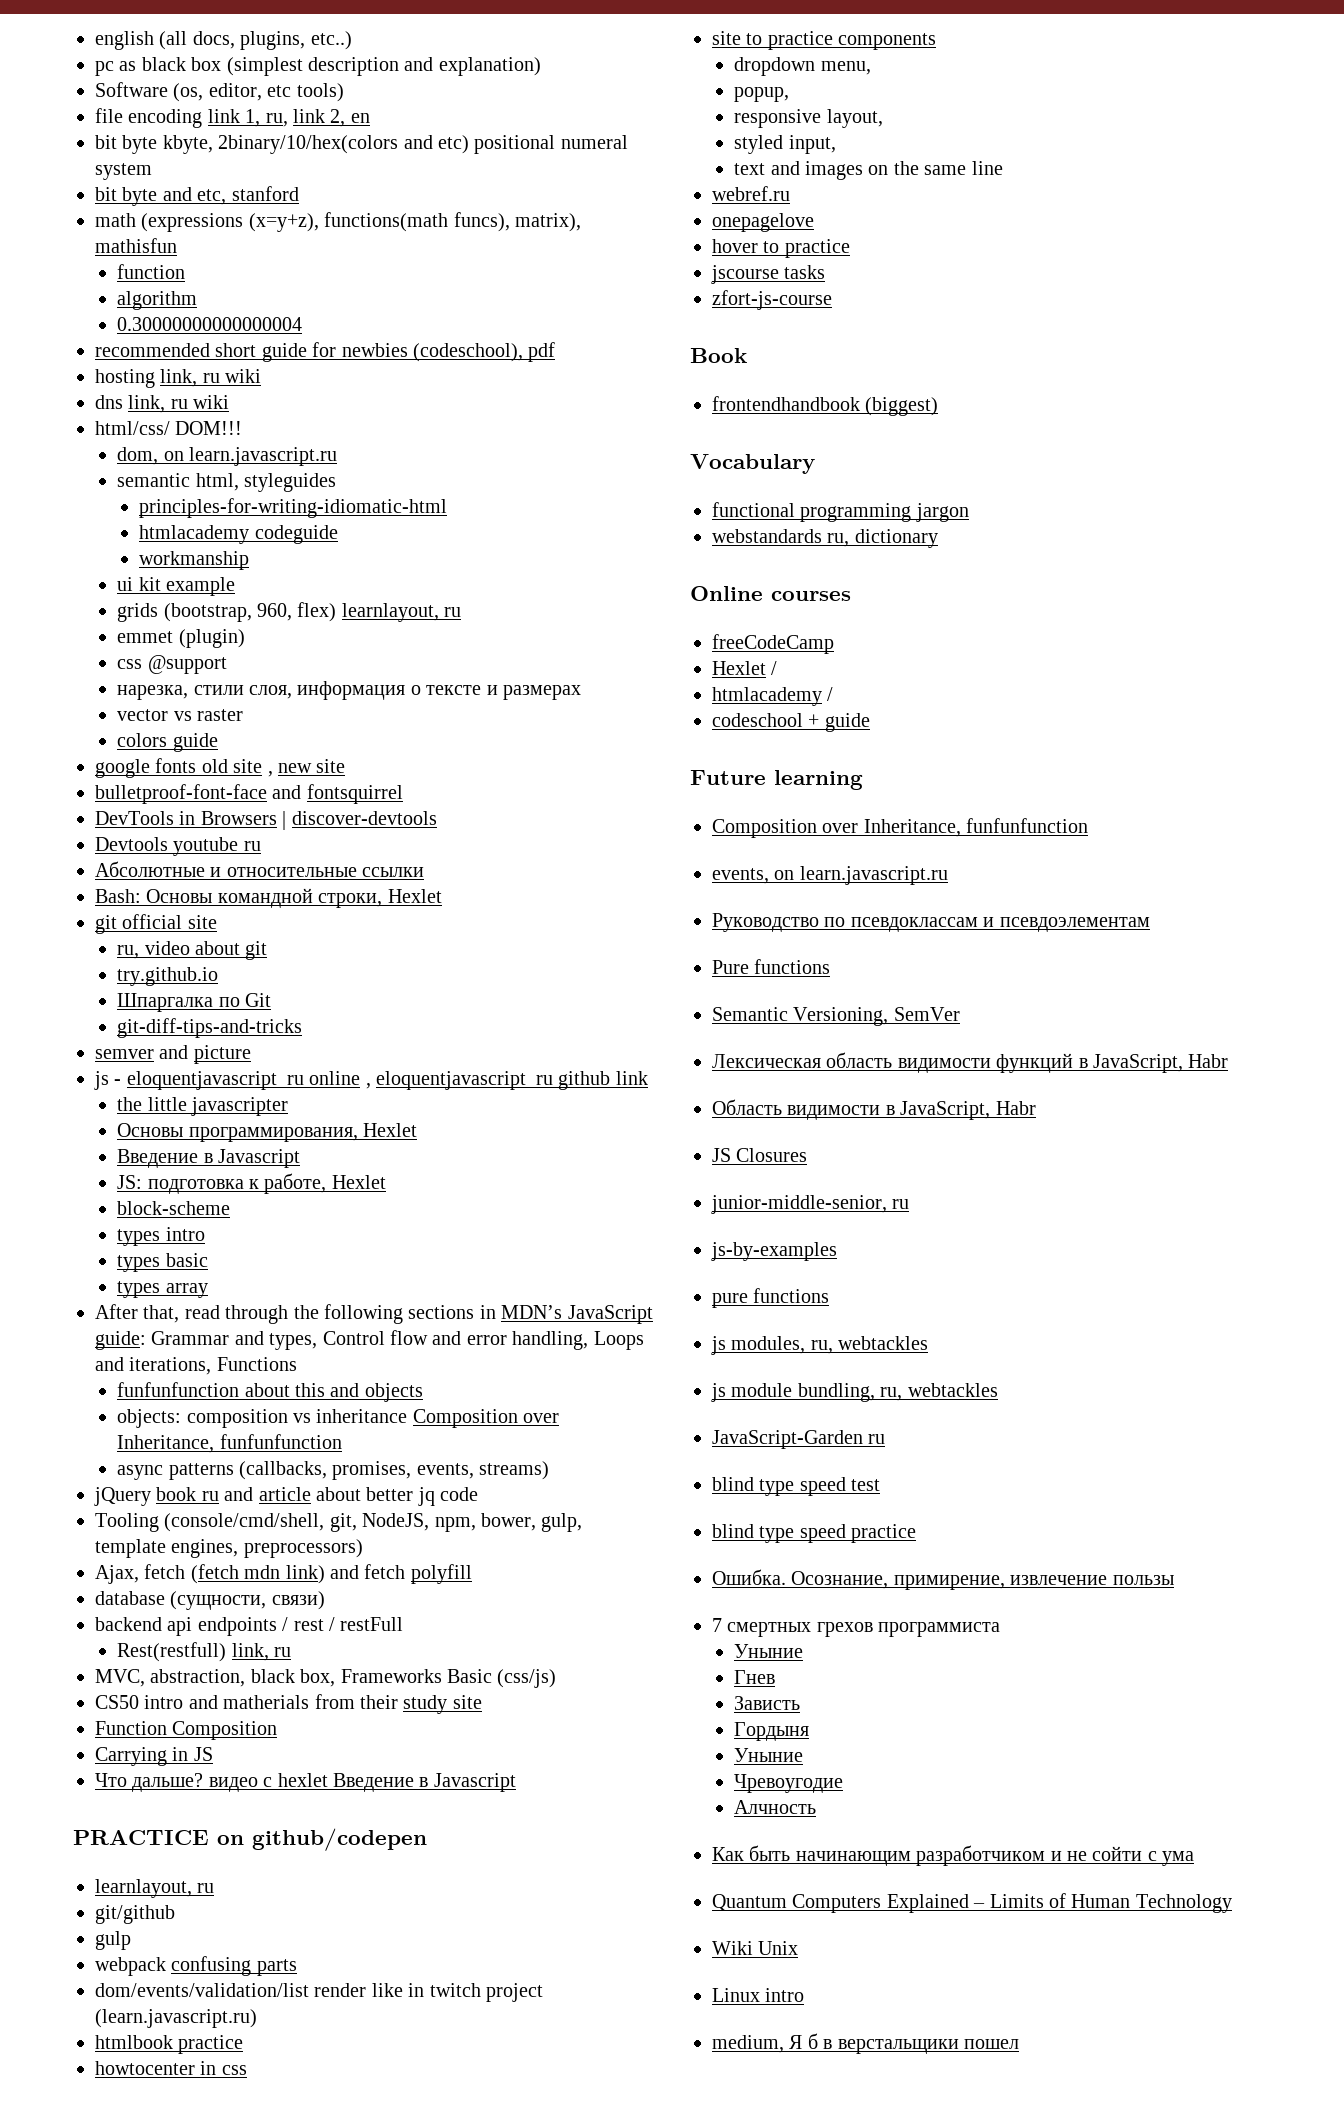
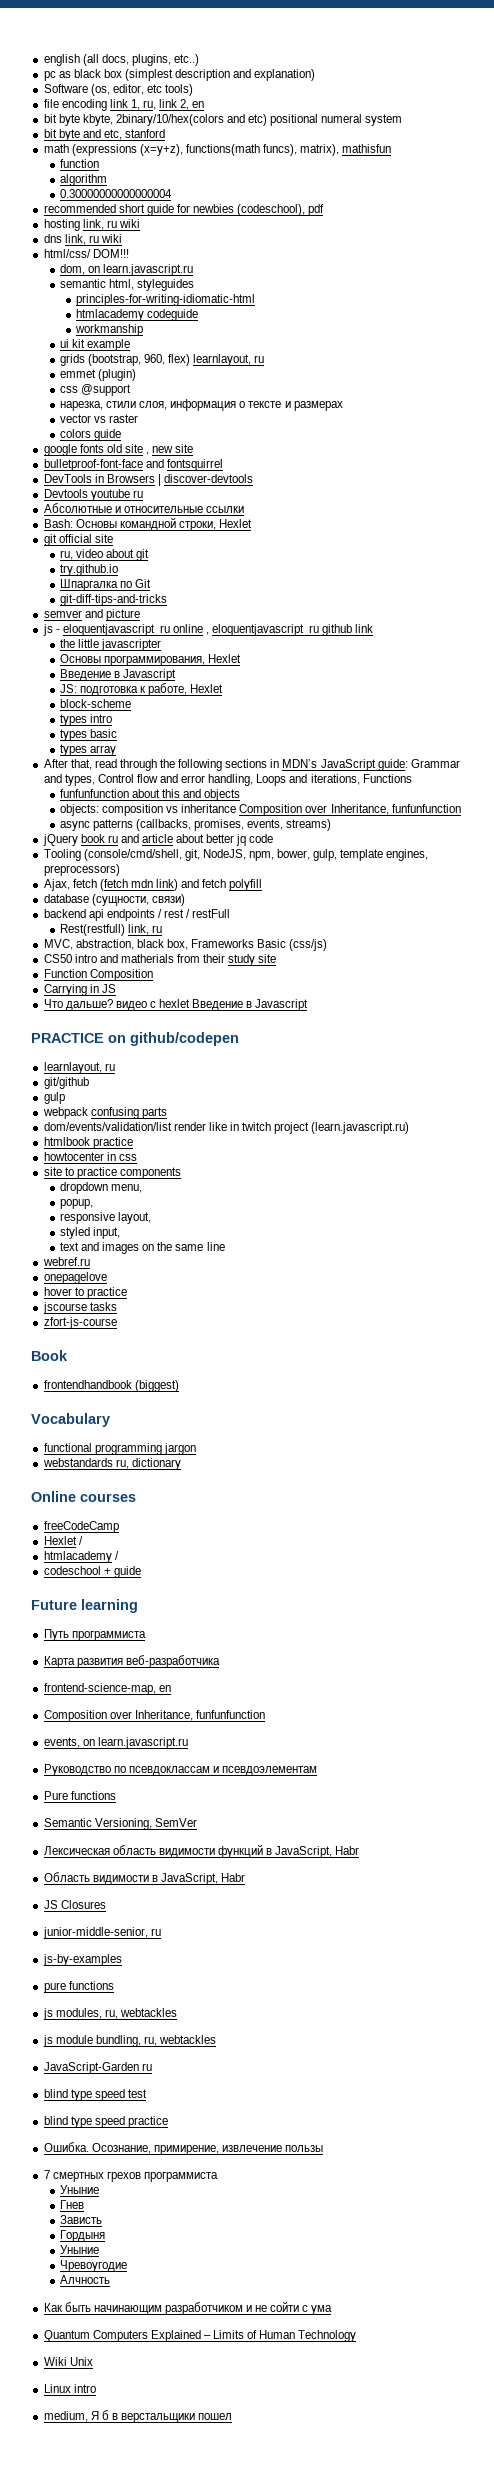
(863, 780) none -> [43,1629,146,1641] [43,1655,220,1668] [43,1683,171,1695] // Путь программиста // Карта развития веб-разработчика // frontend-science-map, en

